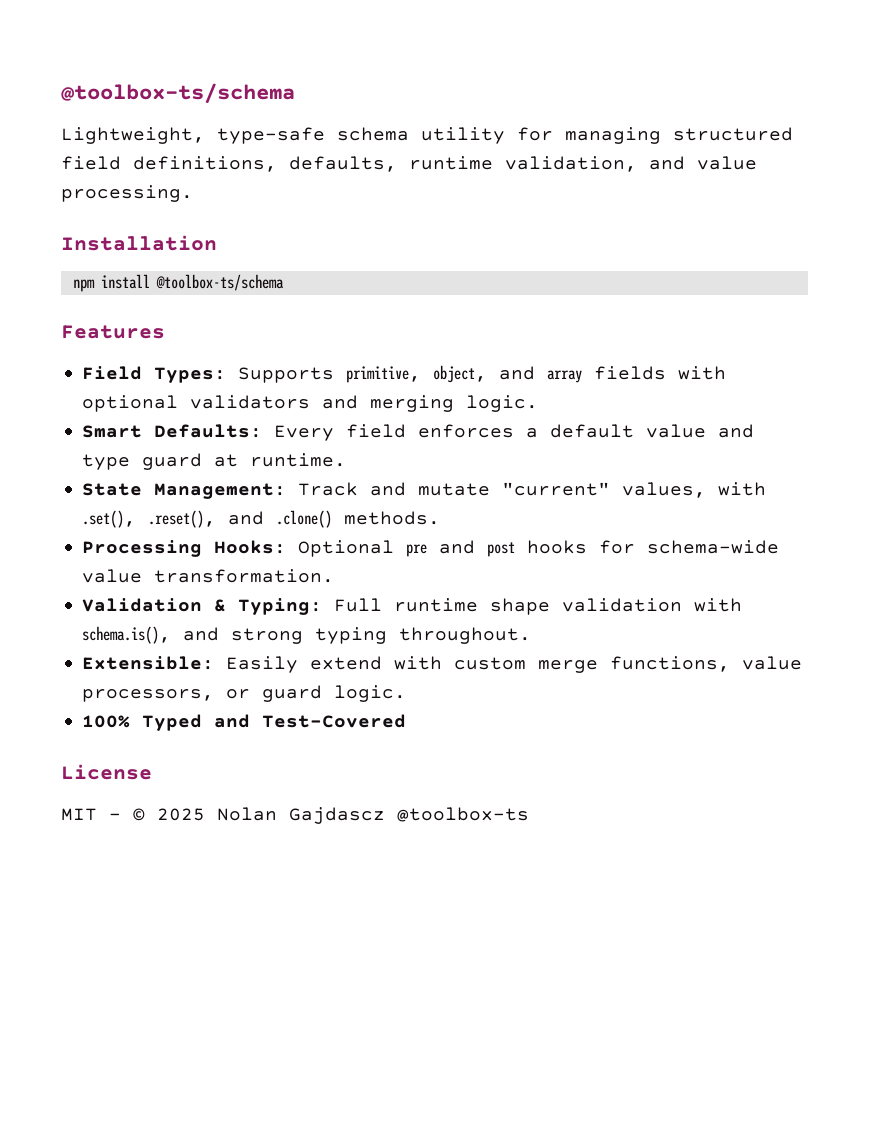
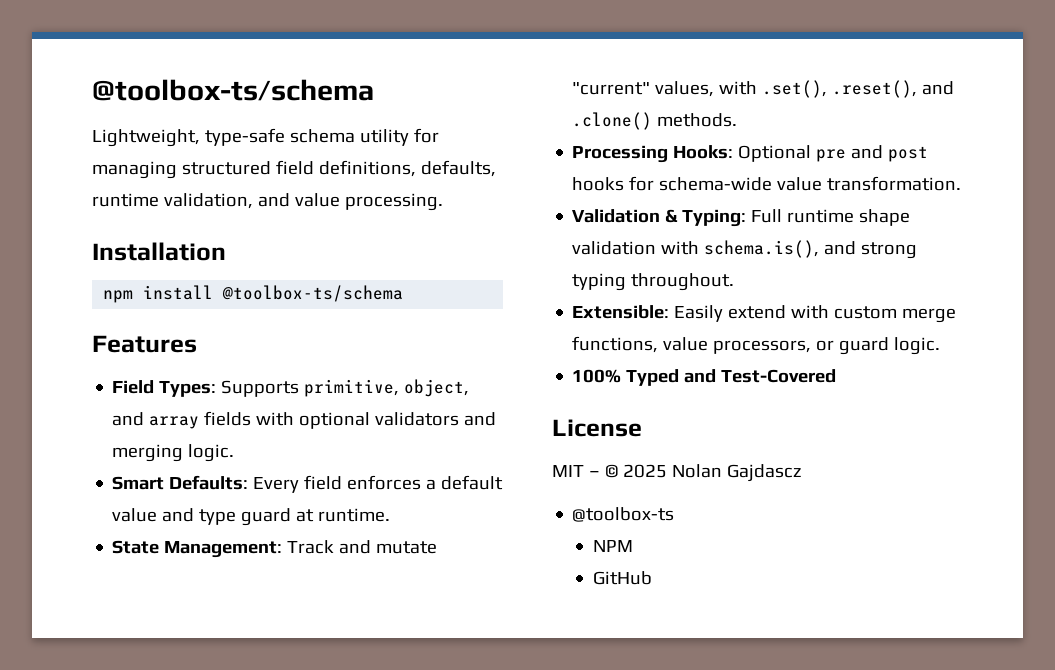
(385, 815) none -> (801, 473) //
(529, 814) none -> [592,540,633,552] [592,571,652,585] // NPM // GitHub

